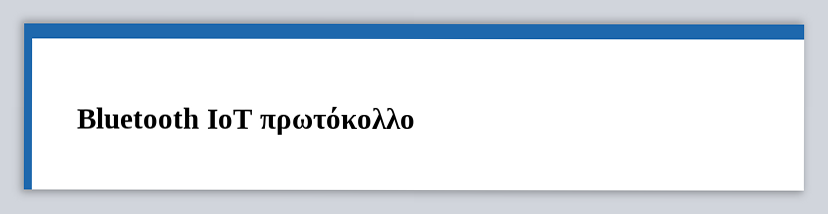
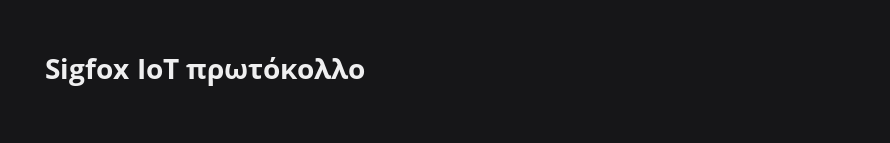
[76,107,199,129] Bluetooth -> [45,58,130,86] Sigfox

